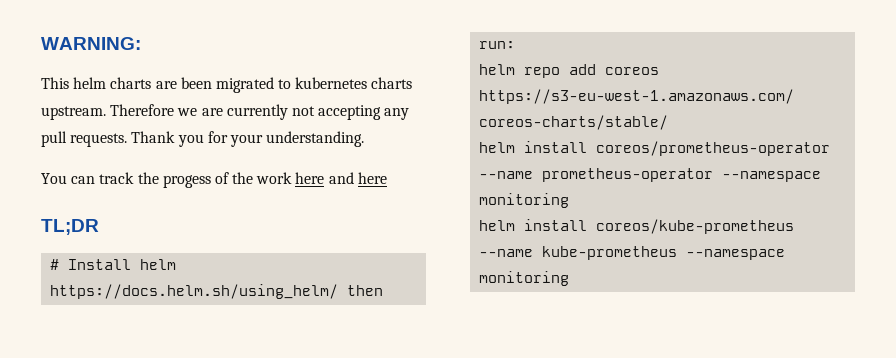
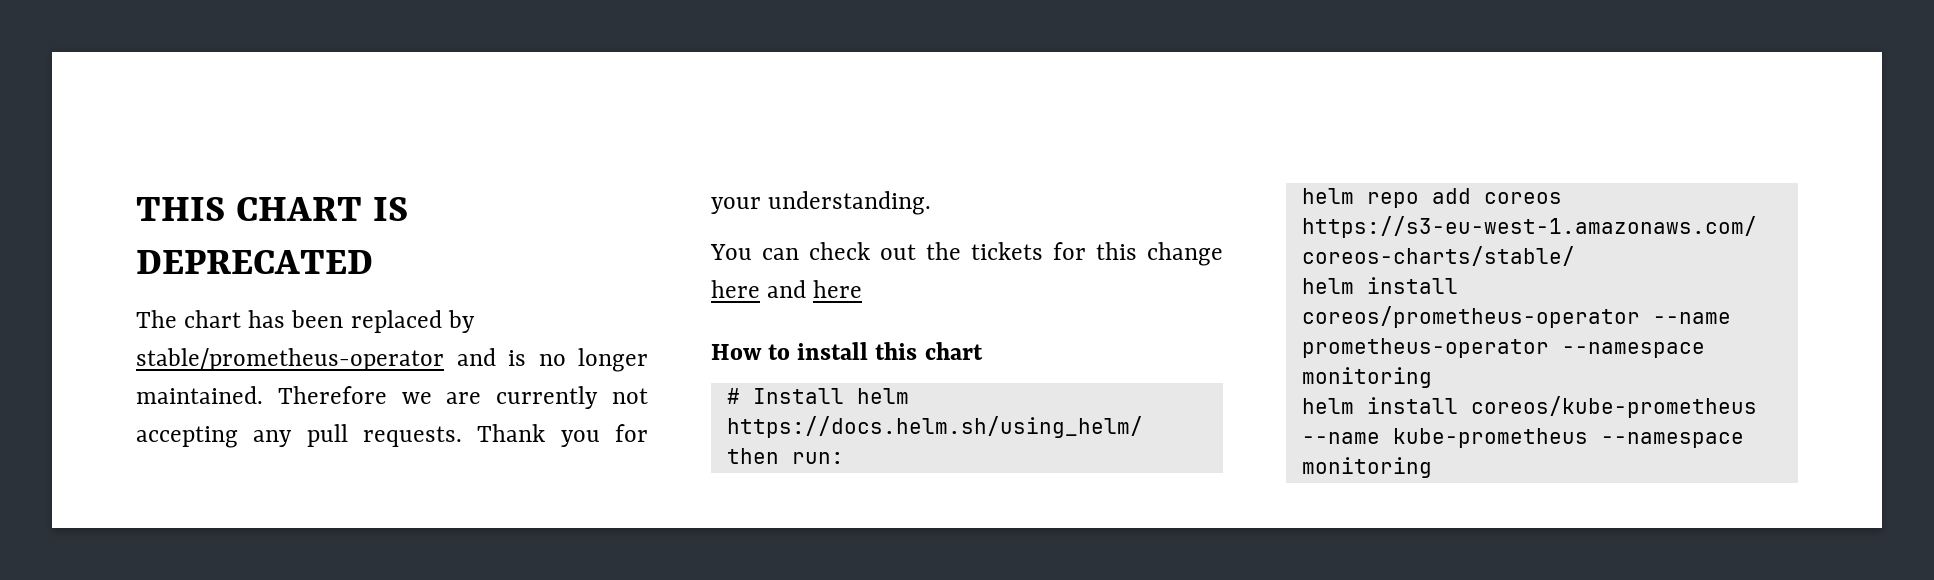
[41,37,141,50] [41,77,413,93] [41,106,106,120] WARNING: // This helm charts are been migrated to kubernetes charts upstream. -> [136,197,409,221] [136,250,373,274] [136,310,475,333] [136,348,648,372] [136,386,263,404] THIS CHART IS DEPRECATED // The chart has been replaced by stable/prometheus-operator and is no longer maintained.
[99,172,387,188] [41,219,99,235] track the progess of the work here and here // TL;DR -> [809,242,1223,266] [711,280,863,298] [711,342,983,360] check out the tickets for this change here and here // How to install this chart

